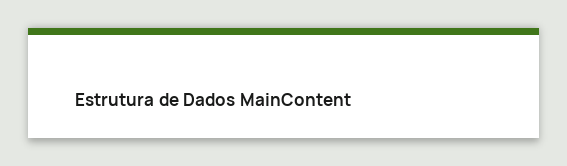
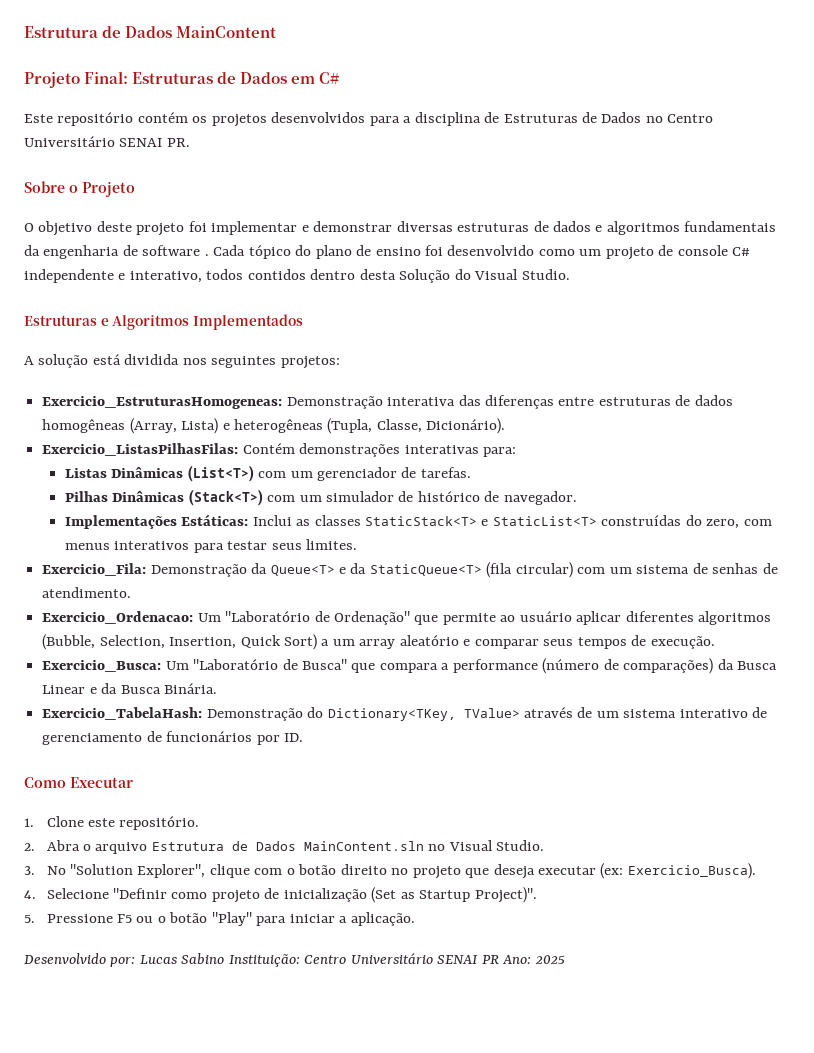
(351, 99) none -> [24,71,340,88] [24,112,714,127] [24,136,190,147] [24,181,135,197] [24,221,777,236] [24,245,751,260] [24,269,570,283] [24,314,303,330] [24,354,340,369] [42,395,733,409] [42,418,506,434] [42,443,516,457] [64,465,471,482] [64,489,577,506] [64,514,772,529] [64,539,357,553] [42,562,778,578] [42,587,132,598] [42,611,772,625] [42,634,715,650] [42,658,778,674] [42,683,217,694] [42,707,768,721] [42,731,303,745] [24,777,133,788] [24,816,200,830] [24,840,545,854] [24,863,756,879] [24,887,537,903] [24,912,415,926] [24,953,565,967] // Projeto Final: Estruturas de Dados em C# // Este repositório contém os projetos desenvolvidos para a disciplina de Estruturas de Dados no Centro Universitário SENAI PR. // Sobre o Projeto // O objetivo deste projeto foi implementar e demonstrar diversas estruturas de dados e algoritmos fundamentais da engenharia de software . Cada tópico do plano de ensino foi desenvolvido como um projeto de console C# independente e interativo, todos contidos dentro desta Solução do Visual Studio. // Estruturas e Algoritmos Implementados // A solução está dividida nos seguintes projetos: // Exercicio_EstruturasHomogeneas: Demonstração interativa das diferenças entre estruturas de dados homogêneas (Array, Lista) e heterogêneas (Tupla, Classe, Dicionário). // Exercicio_ListasPilhasFilas: Contém demonstrações interativas para: // Listas Dinâmicas (List<T>) com um gerenciador de tarefas. // Pilhas Dinâmicas (Stack<T>) com um simulador de histórico de navegador. // Implementações Estáticas: Inclui as classes StaticStack<T> e StaticList<T> construídas do zero, com menus interativos para testar seus limites. // Exercicio_Fila: Demonstração da Queue<T> e da StaticQueue<T> (fila circular) com um sistema de senhas de atendimento. // Exercicio_Ordenacao: Um "Laboratório de Ordenação" que permite ao usuário aplicar diferentes algoritmos (Bubble, Selection, Insertion, Quick Sort) a um array aleatório e comparar seus tempos de execução. // Exercicio_Busca: Um "Laboratório de Busca" que compara a performance (número de comparações) da Busca Linear e da Busca Binária. // Exercicio_TabelaHash: Demonstração do Dictionary<TKey, TValue> através de um sistema interativo de gerenciamento de funcionários por ID. // Como Executar // 1. Clone este repositório. // 2. Abra o arquivo Estrutura de Dados MainContent.sln no Visual Studio. // 3. No "Solution Explorer", clique com o botão direito no projeto que deseja executar (ex: Exercicio_Busca). // 4. Selecione "Definir como projeto de inicialização (Set as Startup Project)". // 5. Pressione F5 ou o botão "Play" para iniciar a aplicação. // Desenvolvido por: Lucas Sabino Instituição: Centro Universitário SENAI PR Ano: 2025

